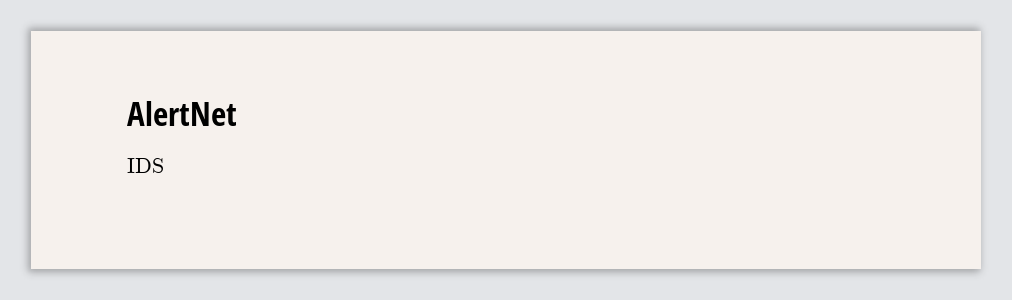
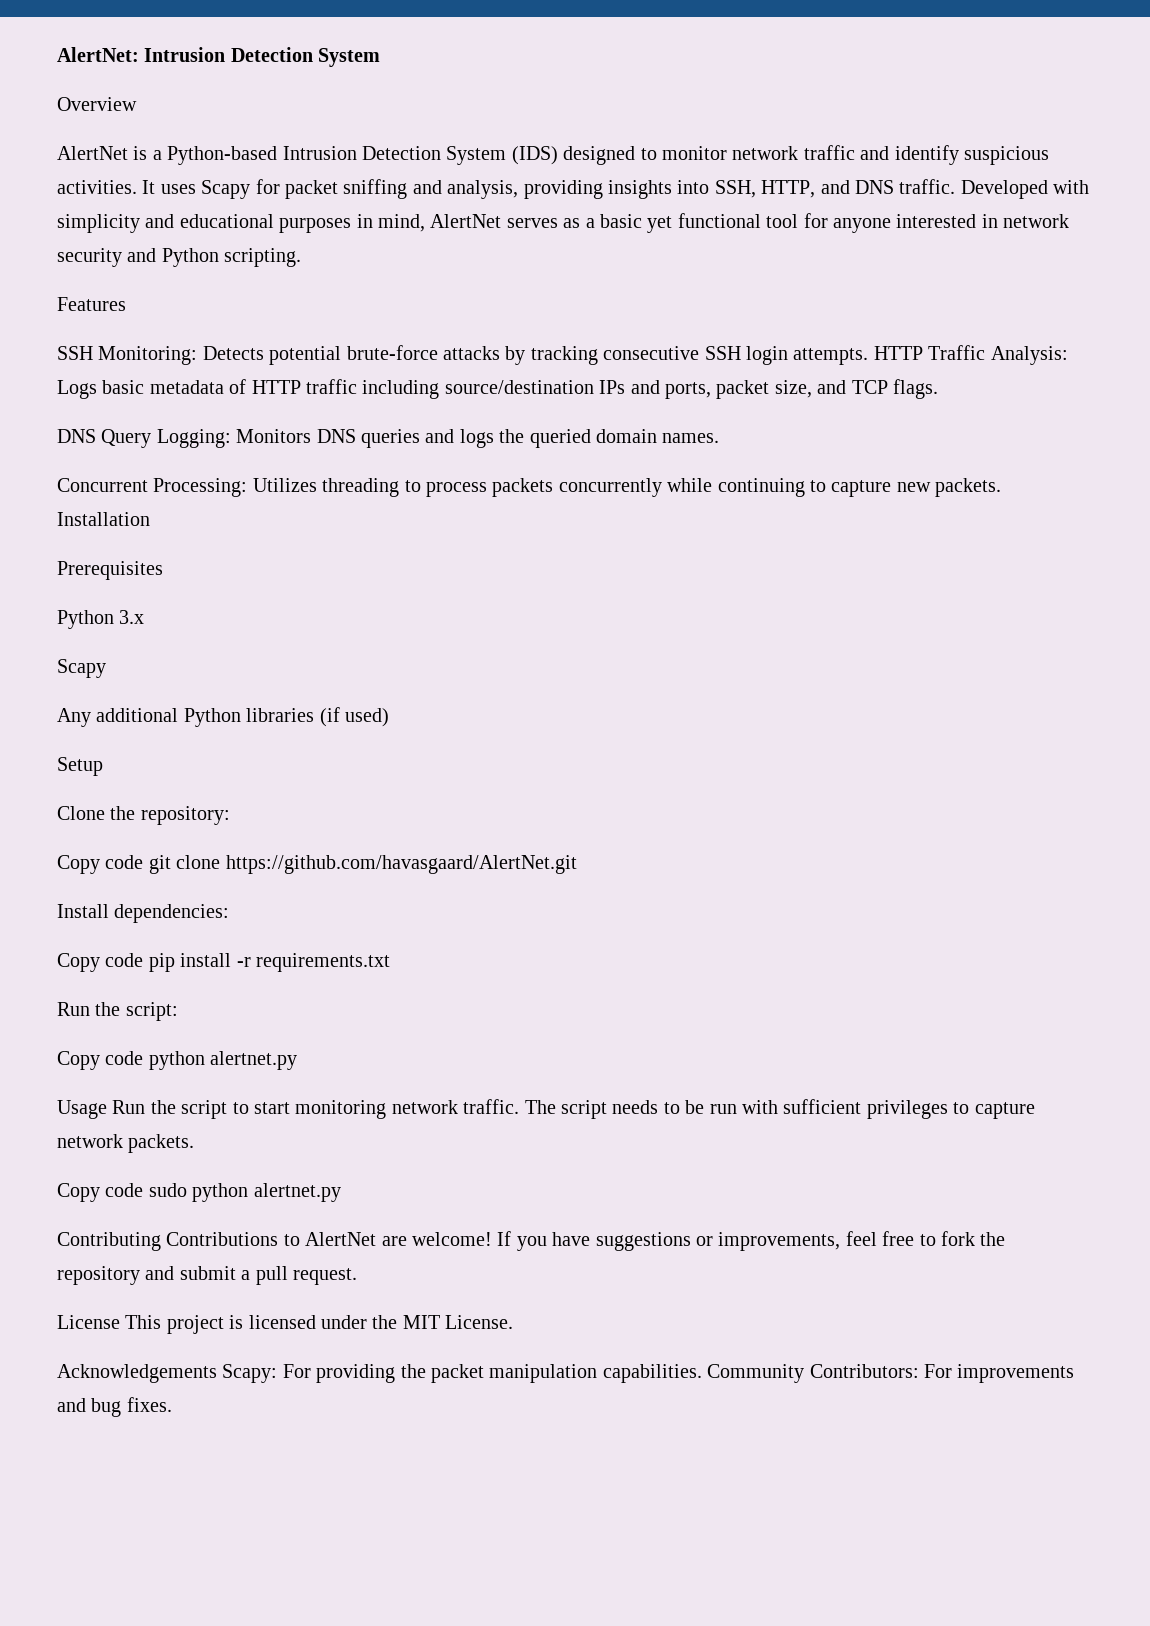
[127,101,237,126] [127,158,164,173] AlertNet // IDS -> [57,47,381,67] [57,97,137,111] [57,145,1049,165] [57,179,1090,199] [57,213,1070,233] [57,248,302,267] [57,297,126,311] [57,345,1068,365] [57,379,938,399] [57,429,720,448] [57,478,1002,497] [57,512,150,526] [57,561,163,580] [57,610,145,629] [57,659,106,678] [57,707,389,727] [57,757,103,776] [57,806,230,825] [57,855,577,874] [57,904,230,923] [57,953,390,972] [57,1002,178,1021] [57,1051,298,1070] [57,1099,1035,1119] [57,1134,195,1153] [57,1183,341,1202] [57,1231,1006,1251] [57,1266,357,1285] [57,1315,514,1334] [57,1364,1075,1383] [57,1397,172,1417] AlertNet: Intrusion Detection System // Overview // AlertNet is a Python-based Intrusion Detection System (IDS) designed to monitor network traffic and identify suspicious activities. It uses Scapy for packet sniffing and analysis, providing insights into SSH, HTTP, and DNS traffic. Developed with simplicity and educational purposes in mind, AlertNet serves as a basic yet functional tool for anyone interested in network security and Python scripting. // Features // SSH Monitoring: Detects potential brute-force attacks by tracking consecutive SSH login attempts. HTTP Traffic Analysis: Logs basic metadata of HTTP traffic including source/destination IPs and ports, packet size, and TCP flags. // DNS Query Logging: Monitors DNS queries and logs the queried domain names. // Concurrent Processing: Utilizes threading to process packets concurrently while continuing to capture new packets. Installation // Prerequisites // Python 3.x // Scapy // Any additional Python libraries (if used) // Setup // Clone the repository: // Copy code git clone https://github.com/havasgaard/AlertNet.git // Install dependencies: // Copy code pip install -r requirements.txt // Run the script: // Copy code python alertnet.py // Usage Run the script to start monitoring network traffic. The script needs to be run with sufficient privileges to capture network packets. // Copy code sudo python alertnet.py // Contributing Contributions to AlertNet are welcome! If you have suggestions or improvements, feel free to fork the repository and submit a pull request. // License This project is licensed under the MIT License. // Acknowledgements Scapy: For providing the packet manipulation capabilities. Community Contributors: For improvements and bug fixes.

